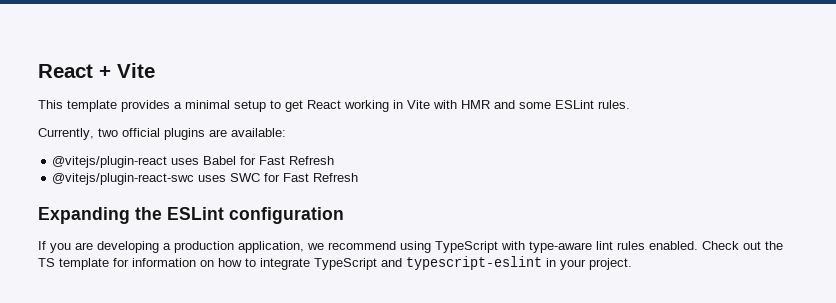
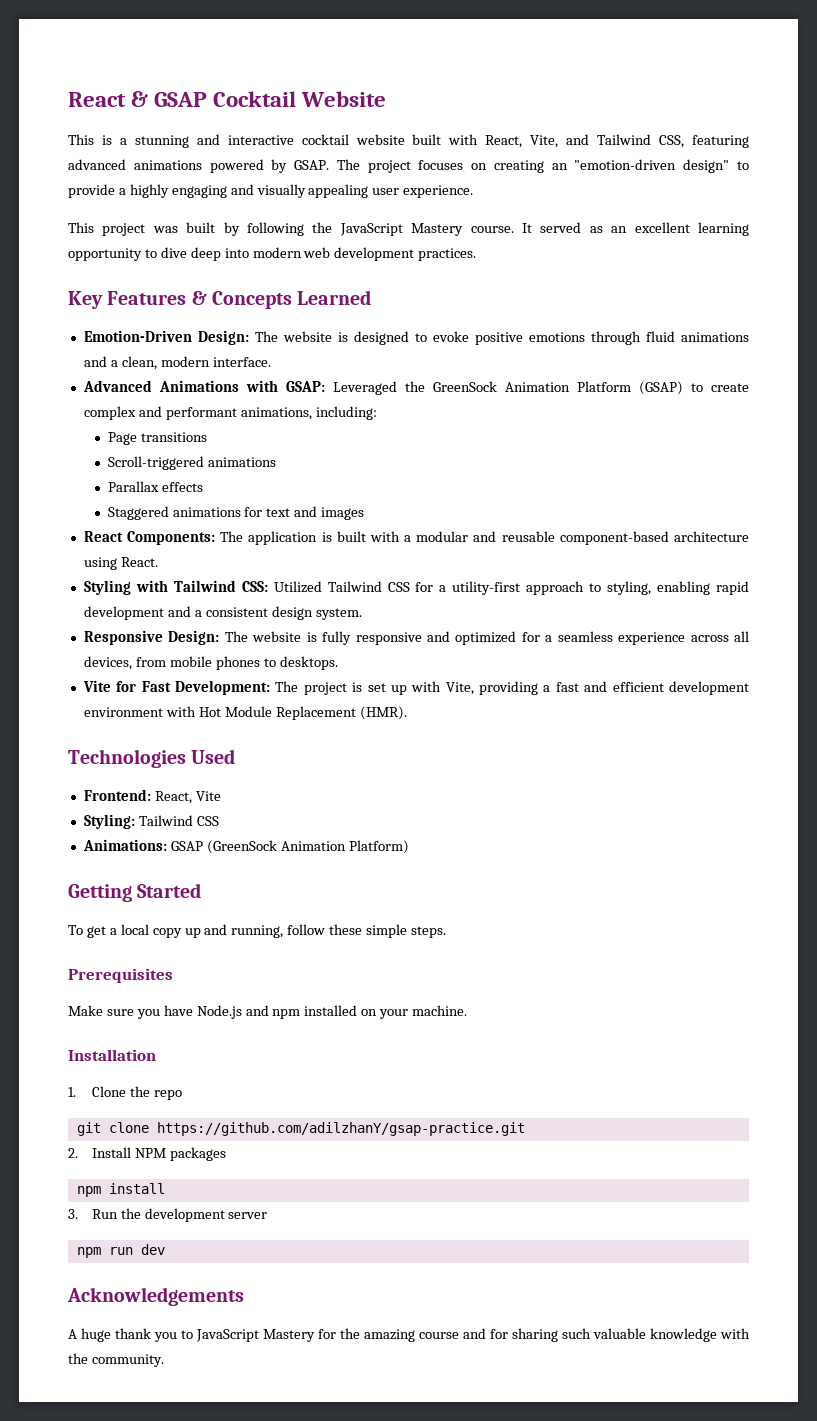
[38,63,155,78] [38,100,630,112] [38,128,286,140] [52,156,335,168] [52,173,359,185] [38,207,344,224] [38,241,783,253] [38,256,632,270] React + Vite // This template provides a minimal setup to get React working in Vite with HMR and some ESLint rules. // Currently, two official plugins are available: // @vitejs/plugin-react uses Babel for Fast Refresh // @vitejs/plugin-react-swc uses SWC for Fast Refresh // Expanding the ESLint configuration // If you are developing a production application, we recommend using TypeScript with type-aware lint rules enabled. Check out the TS template for information on how to integrate TypeScript and typescript-eslint in your project. -> [68,91,387,107] [68,134,749,148] [68,159,749,173] [68,184,474,198] [68,222,749,236] [68,247,477,261] [68,290,372,309] [83,330,749,345] [83,356,271,370] [82,380,749,395] [83,406,377,420] [107,432,207,445] [107,456,276,470] [107,481,203,492] [107,506,365,520] [83,531,750,545] [83,557,158,570] [83,580,749,595] [83,606,362,620] [83,630,749,645] [83,656,338,670] [82,680,749,695] [83,706,407,720] [68,749,236,768] [83,789,221,804] [83,814,219,829] [82,839,409,854] [68,883,202,902] [68,924,447,938] [68,968,173,983] [68,1005,468,1019] [68,1049,156,1061] [68,1086,182,1100] [76,1122,525,1136] [68,1147,226,1161] [76,1183,165,1197] [68,1208,268,1222] [76,1244,165,1258] [67,1287,244,1306] [68,1328,750,1342] [68,1353,164,1367] React & GSAP Cocktail Website // This is a stunning and interactive cocktail website built with React, Vite, and Tailwind CSS, featuring advanced animations powered by GSAP. The project focuses on creating an "emotion-driven design" to provide a highly engaging and visually appealing user experience. // This project was built by following the JavaScript Mastery course. It served as an excellent learning opportunity to dive deep into modern web development practices. // Key Features & Concepts Learned // Emotion-Driven Design: The website is designed to evoke positive emotions through fluid animations and a clean, modern interface. // Advanced Animations with GSAP: Leveraged the GreenSock Animation Platform (GSAP) to create complex and performant animations, including: // Page transitions // Scroll-triggered animations // Parallax effects // Staggered animations for text and images // React Components: The application is built with a modular and reusable component-based architecture using React. // Styling with Tailwind CSS: Utilized Tailwind CSS for a utility-first approach to styling, enabling rapid development and a consistent design system. // Responsive Design: The website is fully responsive and optimized for a seamless experience across all devices, from mobile phones to desktops. // Vite for Fast Development: The project is set up with Vite, providing a fast and efficient development environment with Hot Module Replacement (HMR). // Technologies Used // Frontend: React, Vite // Styling: Tailwind CSS // Animations: GSAP (GreenSock Animation Platform) // Getting Started // To get a local copy up and running, follow these simple steps. // Prerequisites // Make sure you have Node.js and npm installed on your machine. // Installation // 1. Clone the repo // git clone https://github.com/adilzhanY/gsap-practice.git // 2. Install NPM packages // npm install // 3. Run the development server // npm run dev // Acknowledgements // A huge thank you to JavaScript Mastery for the amazing course and for sharing such valuable knowledge with the community.

